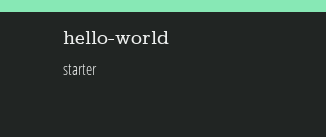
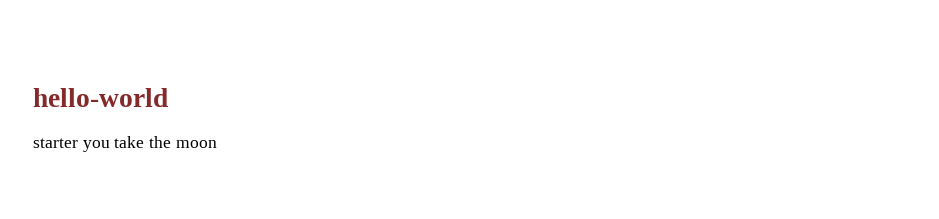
(97, 69) none -> [82,136,217,152] you take the moon

